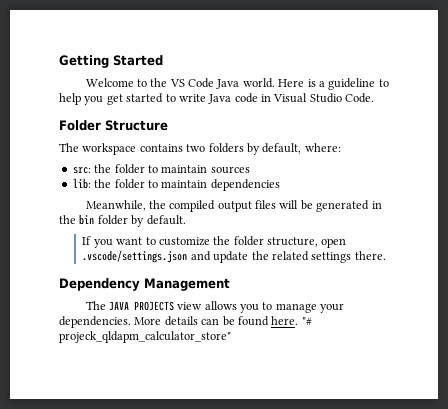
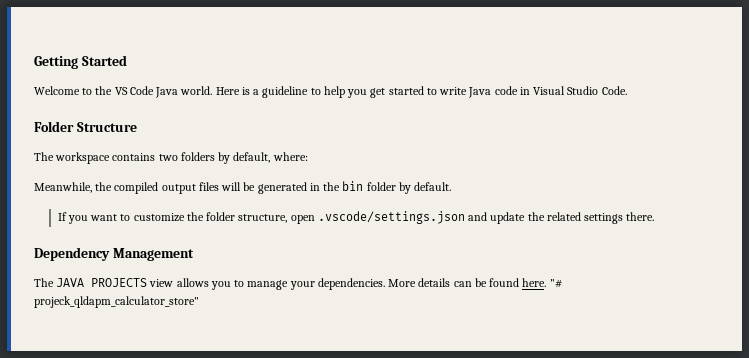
[72,164,250,174] [72,178,280,191] // src: the folder to maintain sources // lib: the folder to maintain dependencies -> (308, 156) none

